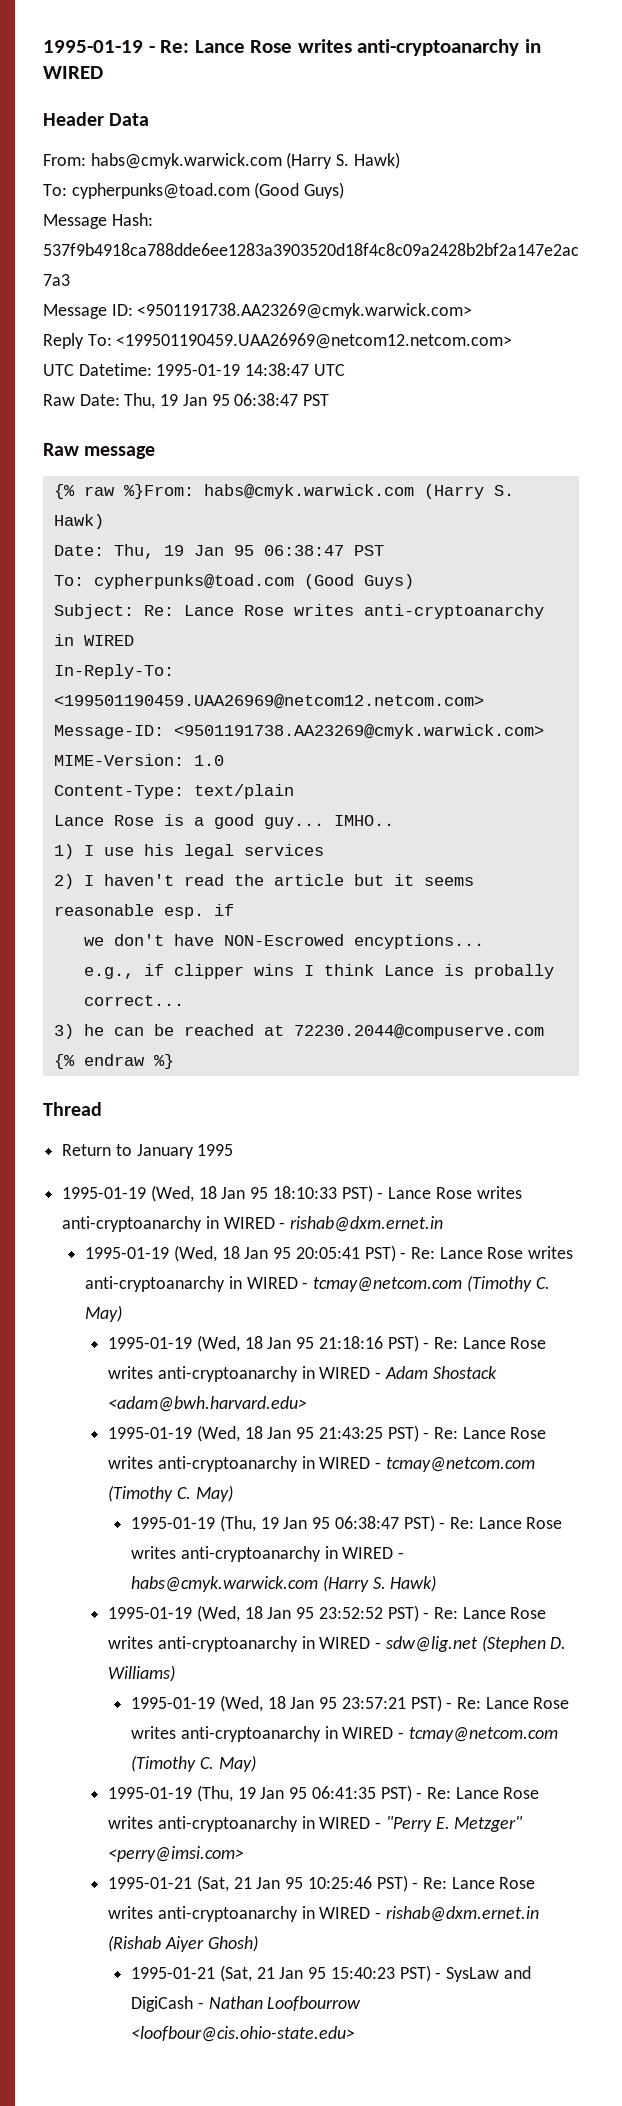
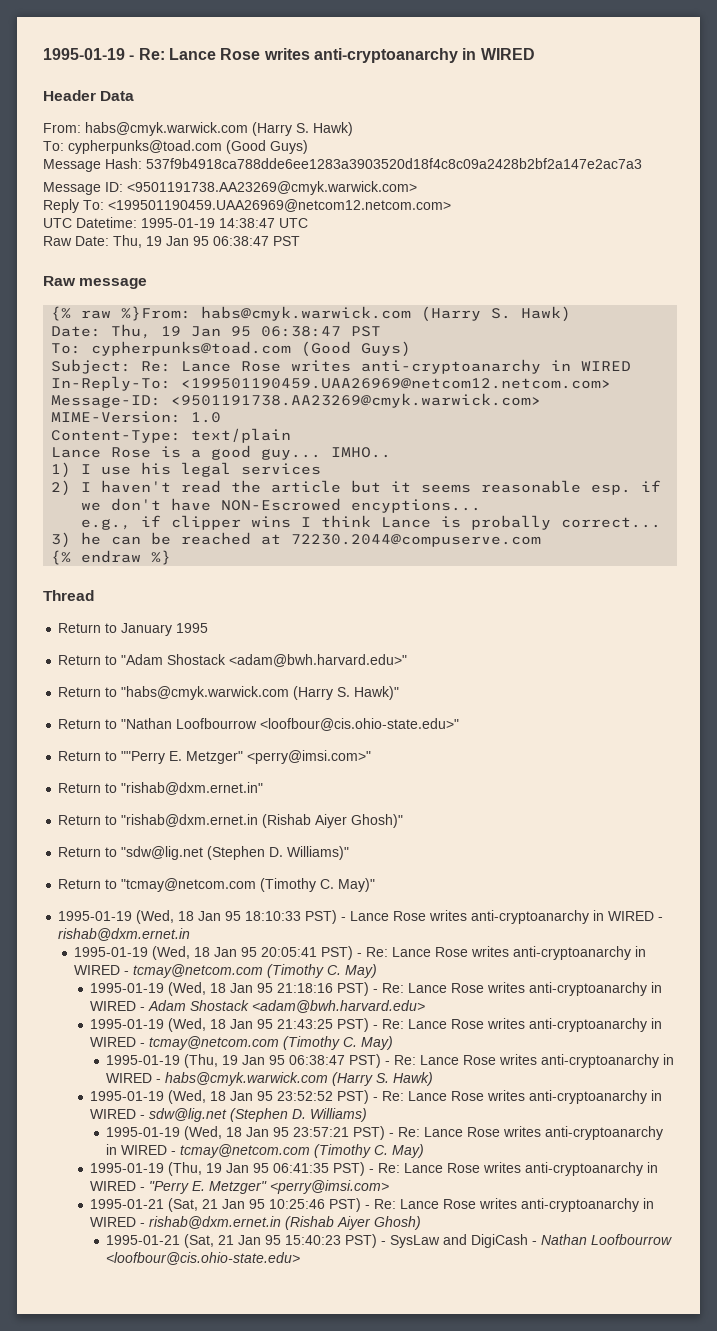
(234, 1150) none -> [58,654,408,667] [58,686,400,700] [58,718,460,731] [58,750,372,764] [58,782,264,795] [58,814,404,828] [58,846,350,860] [58,878,376,892] // Return to "Adam Shostack <adam@bwh.harvard.edu>" // Return to "habs@cmyk.warwick.com (Harry S. Hawk)" // Return to "Nathan Loofbourrow <loofbour@cis.ohio-state.edu>" // Return to ""Perry E. Metzger" <perry@imsi.com>" // Return to "rishab@dxm.ernet.in" // Return to "rishab@dxm.ernet.in (Rishab Aiyer Ghosh)" // Return to "sdw@lig.net (Stephen D. Williams)" // Return to "tcmay@netcom.com (Timothy C. May)"

